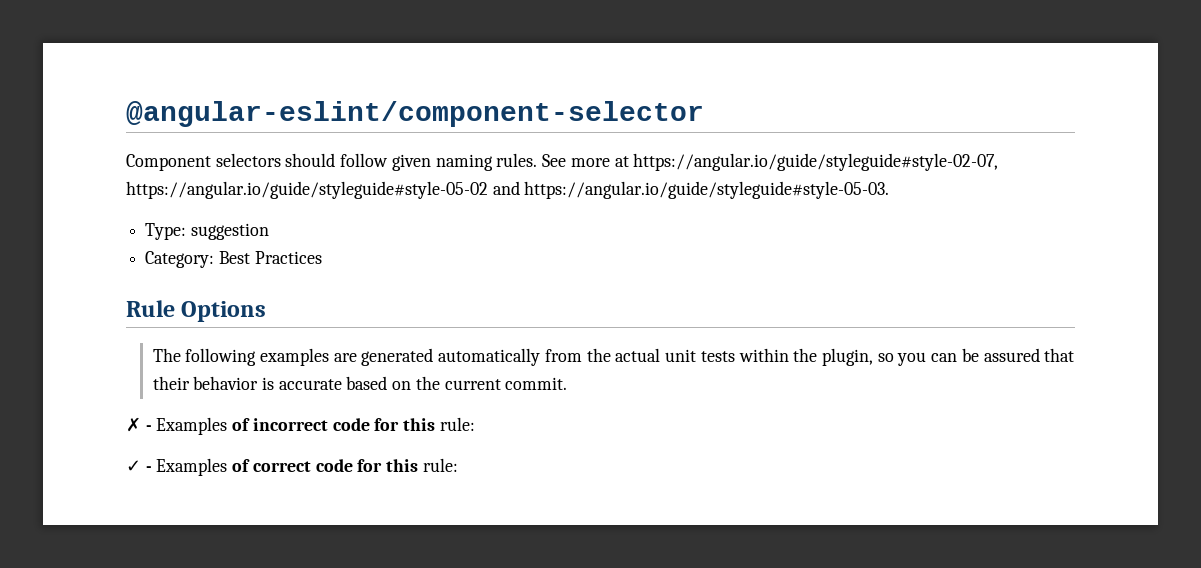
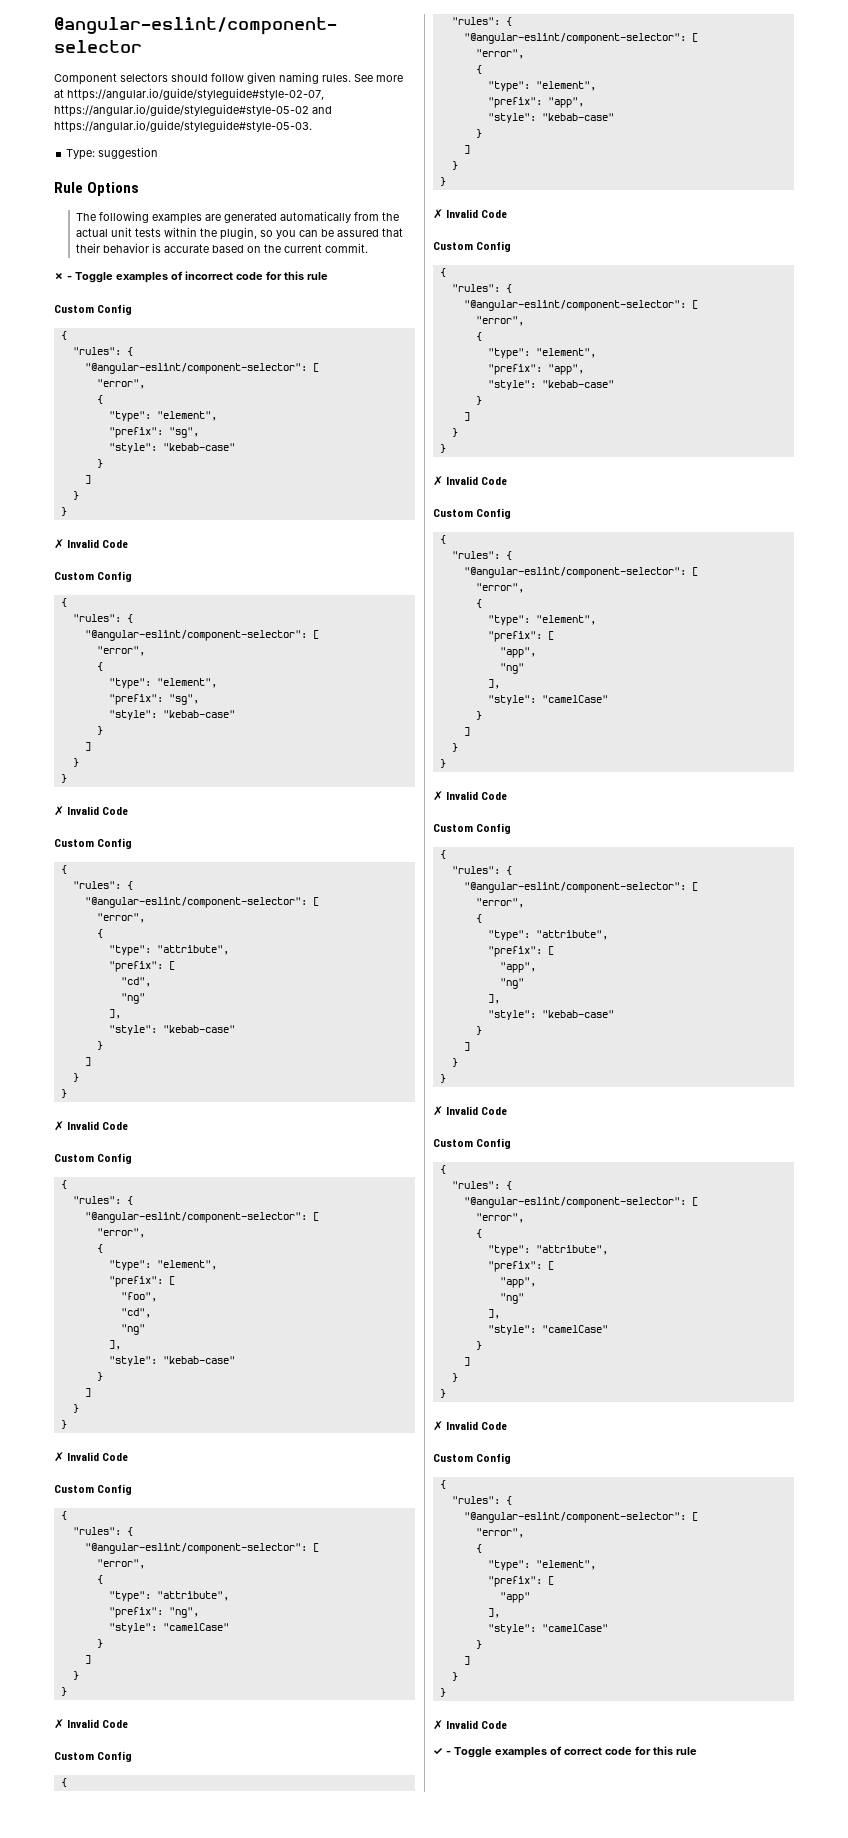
[145,251,322,268] // Category: Best Practices -> (159, 153) none
[156,417,228,435] Examples -> [75,272,168,283] Toggle examples
[439,417,475,431] rule: -> [307,272,328,280] [54,304,133,315] [60,331,67,340] [72,347,133,356] [84,363,319,374] [96,379,145,389] [96,395,103,404] [108,411,217,422] [108,427,199,438] [108,443,235,453] [96,459,103,468] [84,475,91,484] [72,491,79,500] [60,507,67,516] [54,539,129,549] [54,571,133,582] [60,598,67,607] [72,614,133,623] [84,630,319,641] [96,646,145,656] [96,662,103,671] [108,678,217,689] [108,694,199,705] [108,710,235,720] [96,726,103,735] [84,742,91,751] [72,758,79,767] [60,774,67,783] [54,806,129,816] [54,838,133,849] [60,865,67,874] [72,881,133,890] [84,897,319,908] [96,913,145,923] [96,929,103,938] [108,945,229,956] [108,961,175,972] [120,977,151,987] [120,993,145,1004] [108,1009,121,1019] [108,1025,235,1035] [96,1041,103,1050] [84,1057,91,1066] [72,1073,79,1082] [60,1089,67,1098] [54,1121,129,1131] [54,1153,133,1164] [60,1180,67,1189] [72,1196,133,1205] [84,1212,319,1223] [96,1228,145,1238] [96,1244,103,1253] [108,1260,217,1271] [108,1276,175,1287] [120,1292,157,1302] [120,1308,151,1318] [120,1324,145,1335] [108,1340,121,1350] [108,1356,235,1366] [96,1372,103,1381] [84,1388,91,1397] [72,1404,79,1413] [60,1420,67,1429] [54,1452,129,1462] [54,1484,133,1495] [60,1511,67,1520] [72,1527,133,1536] [84,1543,319,1554] [96,1559,145,1569] [96,1575,103,1584] [108,1591,229,1602] [108,1607,199,1618] [108,1623,229,1633] [96,1639,103,1648] [84,1655,91,1664] [72,1671,79,1680] [60,1687,67,1696] [54,1719,129,1729] [54,1751,133,1762] [60,1778,67,1787] [451,17,512,26] [463,33,698,44] [475,49,524,59] [475,65,482,74] [487,81,596,92] [487,97,584,108] [487,113,614,123] [475,129,482,138] [463,145,470,154] [451,161,458,170] [439,177,446,186] [433,209,508,219] [433,241,512,252] [439,268,446,277] [451,284,512,293] [463,300,698,311] [475,316,524,326] [475,332,482,341] [487,348,596,359] [487,364,584,375] [487,380,614,390] [475,396,482,405] [463,412,470,421] [451,428,458,437] [439,444,446,453] [433,476,508,486] [433,508,512,519] [439,535,446,544] [451,551,512,560] [463,567,698,578] [475,583,524,593] [475,599,482,608] [487,615,596,626] [487,631,554,642] [499,647,536,658] [499,663,524,674] [487,679,500,689] [487,695,608,705] [475,711,482,720] [463,727,470,736] [451,743,458,752] [439,759,446,768] [433,791,508,801] [433,823,512,834] [439,850,446,859] [451,866,512,875] [463,882,698,893] [475,898,524,908] [475,914,482,923] [487,930,608,941] [487,946,554,957] [499,962,536,973] [499,978,524,989] [487,994,500,1004] [487,1010,614,1020] [475,1026,482,1035] [463,1042,470,1051] [451,1058,458,1067] [439,1074,446,1083] [433,1106,508,1116] [433,1138,512,1149] [439,1165,446,1174] [451,1181,512,1190] [463,1197,698,1208] [475,1213,524,1223] [475,1229,482,1238] [487,1245,608,1256] [487,1261,554,1272] [499,1277,536,1288] [499,1293,524,1304] [487,1309,500,1319] [487,1325,608,1335] [475,1341,482,1350] [463,1357,470,1366] [451,1373,458,1382] [439,1389,446,1398] [433,1421,508,1431] [433,1453,512,1464] [439,1480,446,1489] [451,1496,512,1505] [463,1512,698,1523] [475,1528,524,1538] [475,1544,482,1553] [487,1560,596,1571] [487,1576,554,1587] [499,1592,530,1603] [487,1608,500,1618] [487,1624,608,1634] [475,1640,482,1649] [463,1656,470,1665] [451,1672,458,1681] [439,1688,446,1697] [433,1720,508,1730] rule // Custom Config // { // "rules": { // "@angular-eslint/component-selector": [ // "error", // { // "type": "element", // "prefix": "sg", // "style": "kebab-case" // } // ] // } // } // ✗ Invalid Code // Custom Config // { // "rules": { // "@angular-eslint/component-selector": [ // "error", // { // "type": "element", // "prefix": "sg", // "style": "kebab-case" // } // ] // } // } // ✗ Invalid Code // Custom Config // { // "rules": { // "@angular-eslint/component-selector": [ // "error", // { // "type": "attribute", // "prefix": [ // "cd", // "ng" // ], // "style": "kebab-case" // } // ] // } // } // ✗ Invalid Code // Custom Config // { // "rules": { // "@angular-eslint/component-selector": [ // "error", // { // "type": "element", // "prefix": [ // "foo", // "cd", // "ng" // ], // "style": "kebab-case" // } // ] // } // } // ✗ Invalid Code // Custom Config // { // "rules": { // "@angular-eslint/component-selector": [ // "error", // { // "type": "attribute", // "prefix": "ng", // "style": "camelCase" // } // ] // } // } // ✗ Invalid Code // Custom Config // { // "rules": { // "@angular-eslint/component-selector": [ // "error", // { // "type": "element", // "prefix": "app", // "style": "kebab-case" // } // ] // } // } // ✗ Invalid Code // Custom Config // { // "rules": { // "@angular-eslint/component-selector": [ // "error", // { // "type": "element", // "prefix": "app", // "style": "kebab-case" // } // ] // } // } // ✗ Invalid Code // Custom Config // { // "rules": { // "@angular-eslint/component-selector": [ // "error", // { // "type": "element", // "prefix": [ // "app", // "ng" // ], // "style": "camelCase" // } // ] // } // } // ✗ Invalid Code // Custom Config // { // "rules": { // "@angular-eslint/component-selector": [ // "error", // { // "type": "attribute", // "prefix": [ // "app", // "ng" // ], // "style": "kebab-case" // } // ] // } // } // ✗ Invalid Code // Custom Config // { // "rules": { // "@angular-eslint/component-selector": [ // "error", // { // "type": "attribute", // "prefix": [ // "app", // "ng" // ], // "style": "camelCase" // } // ] // } // } // ✗ Invalid Code // Custom Config // { // "rules": { // "@angular-eslint/component-selector": [ // "error", // { // "type": "element", // "prefix": [ // "app" // ], // "style": "camelCase" // } // ] // } // } // ✗ Invalid Code
[156,458,228,476] Examples -> [454,1747,547,1758] Toggle examples
[422,458,458,472] rule: -> [676,1747,697,1755] rule

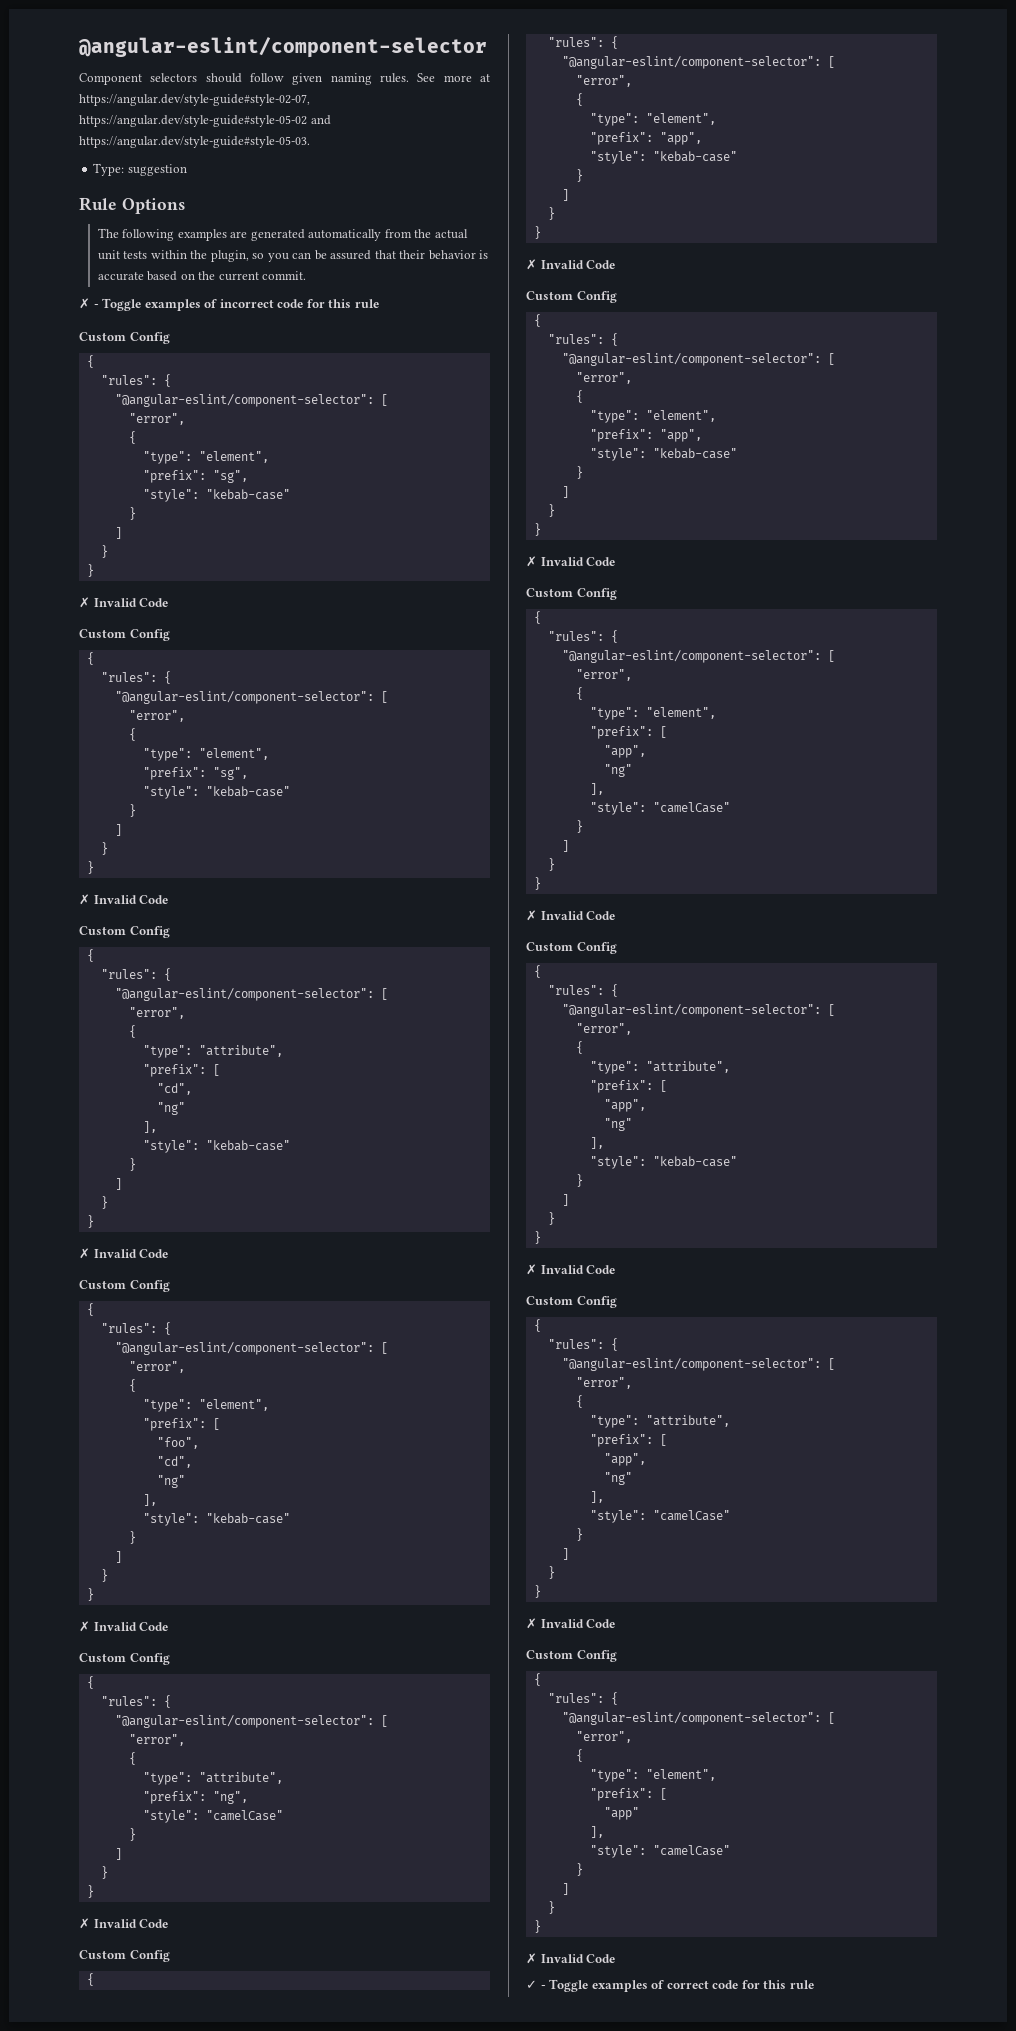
[67,88,324,101] [54,104,332,117] [54,120,312,133] https://angular.io/guide/styleguide#style-02-07, https://angular.io/guide/styleguide#style-05-02 and https://angular.io/guide/styleguide#style-05-03. -> [79,94,310,106] [79,115,331,127] [79,136,310,148] https://angular.dev/style-guide#style-02-07, https://angular.dev/style-guide#style-05-02 and https://angular.dev/style-guide#style-05-03.

